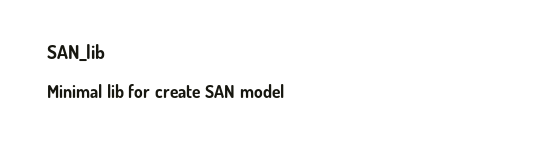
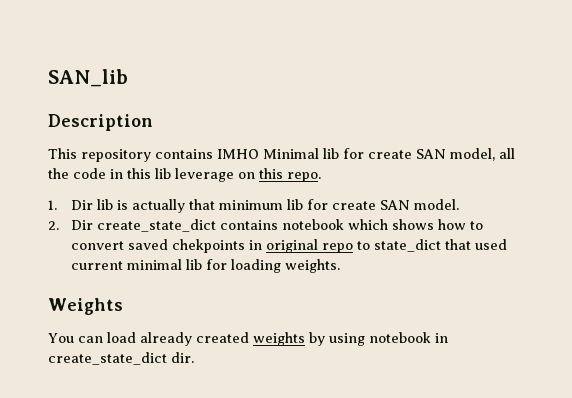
(105, 53) none -> [48,114,153,131] [48,148,259,162] Description // This repository contains IMHO
[239,84,284,98] model -> [450,148,515,161] [48,168,321,182] [48,199,459,213] [48,219,483,232] [70,239,507,253] [70,259,340,273] [48,298,123,315] [48,332,448,346] [48,352,194,365] model, all the code in this lib leverage on this repo. // 1. Dir lib is actually that minimum lib for create SAN model. // 2. Dir create_state_dict contains notebook which shows how to convert saved chekpoints in original repo to state_dict that used current minimal lib for loading weights. // Weights // You can load already created weights by using notebook in create_state_dict dir.

